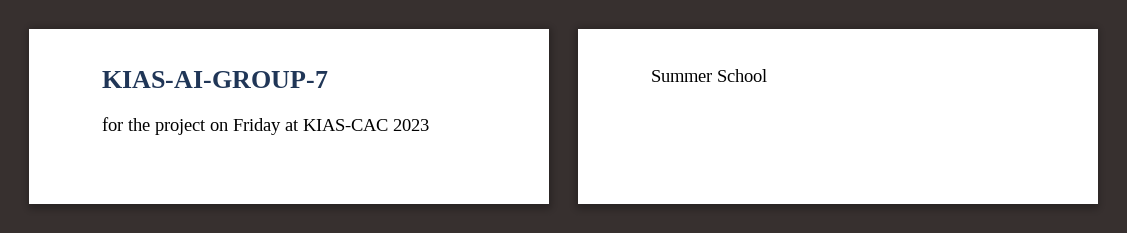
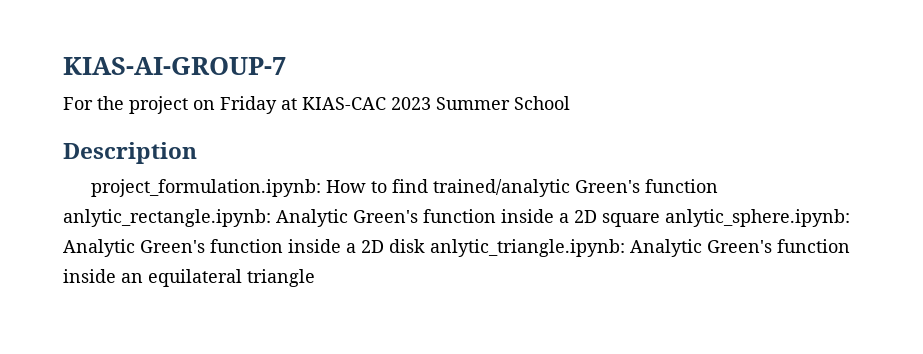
[102,117,123,131] for -> [63,97,93,110] For
(767, 75) none -> [63,142,197,164] [91,179,719,197] [63,209,850,227] [63,239,850,257] [63,269,315,287] // Description // project_formulation.ipynb: How to find trained/analytic Green's function anlytic_rectangle.ipynb: Analytic Green's function inside a 2D square anlytic_sphere.ipynb: Analytic Green's function inside a 2D disk anlytic_triangle.ipynb: Analytic Green's function inside an equilateral triangle

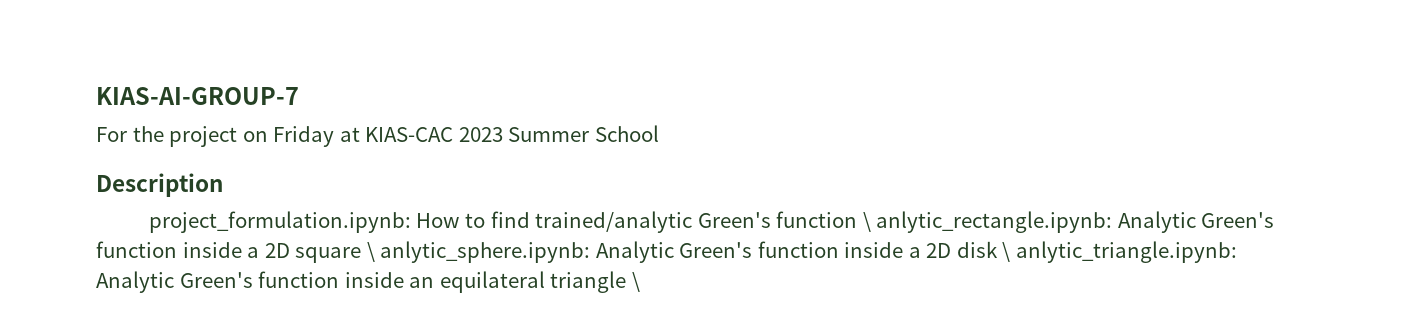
(719, 186) none -> [862,212,871,232] \
(660, 220) none -> [366,242,375,262] \
(425, 246) none -> [1002,242,1011,262] \
(315, 278) none -> [631,272,640,292] \

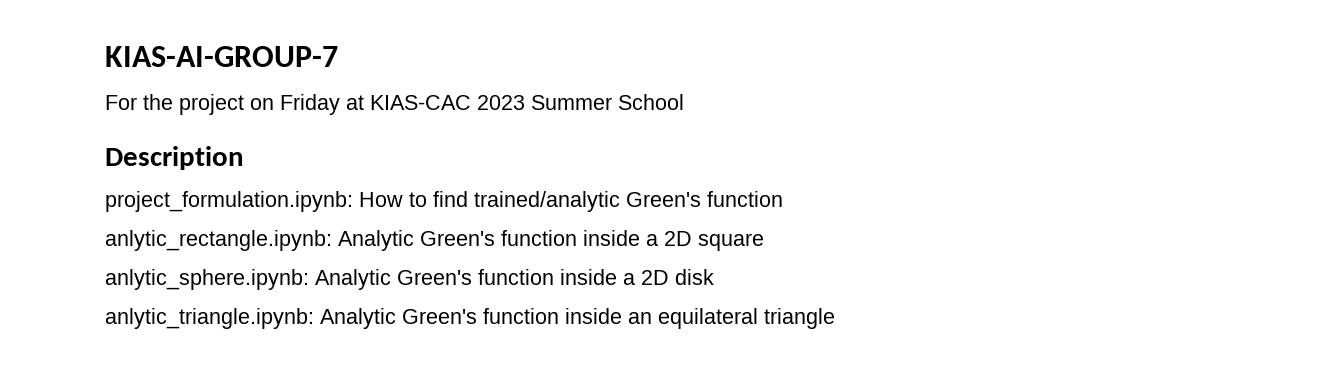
[862,212,871,232] \ -> (783, 199) //
[366,242,375,262] \ -> (764, 242) //
[1002,242,1011,262] \ -> (714, 277) //
[631,272,640,292] \ -> (835, 318) none

